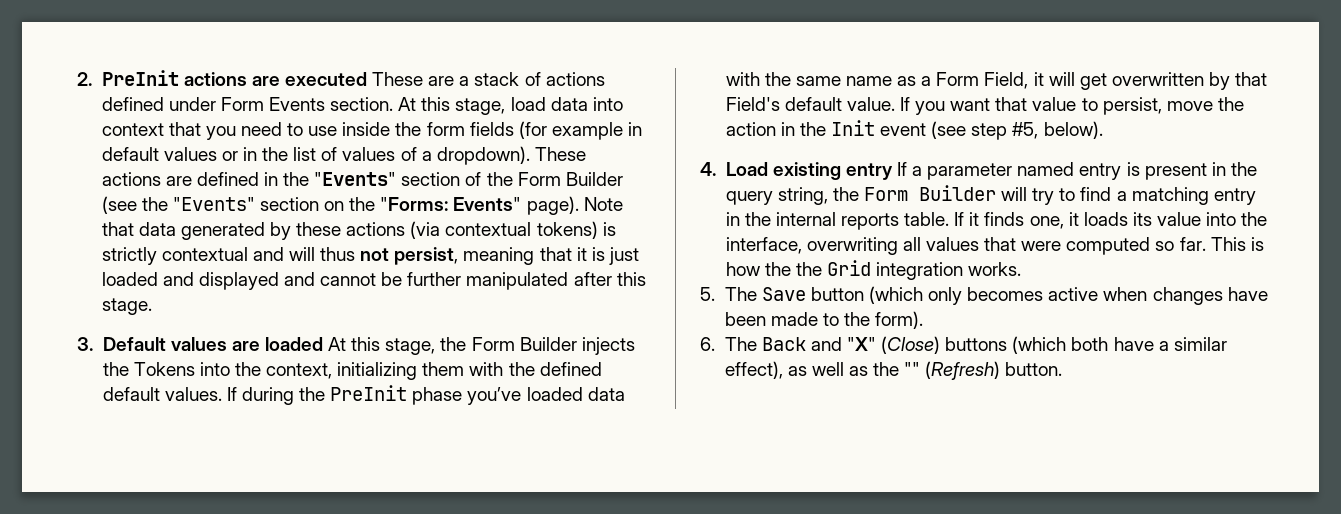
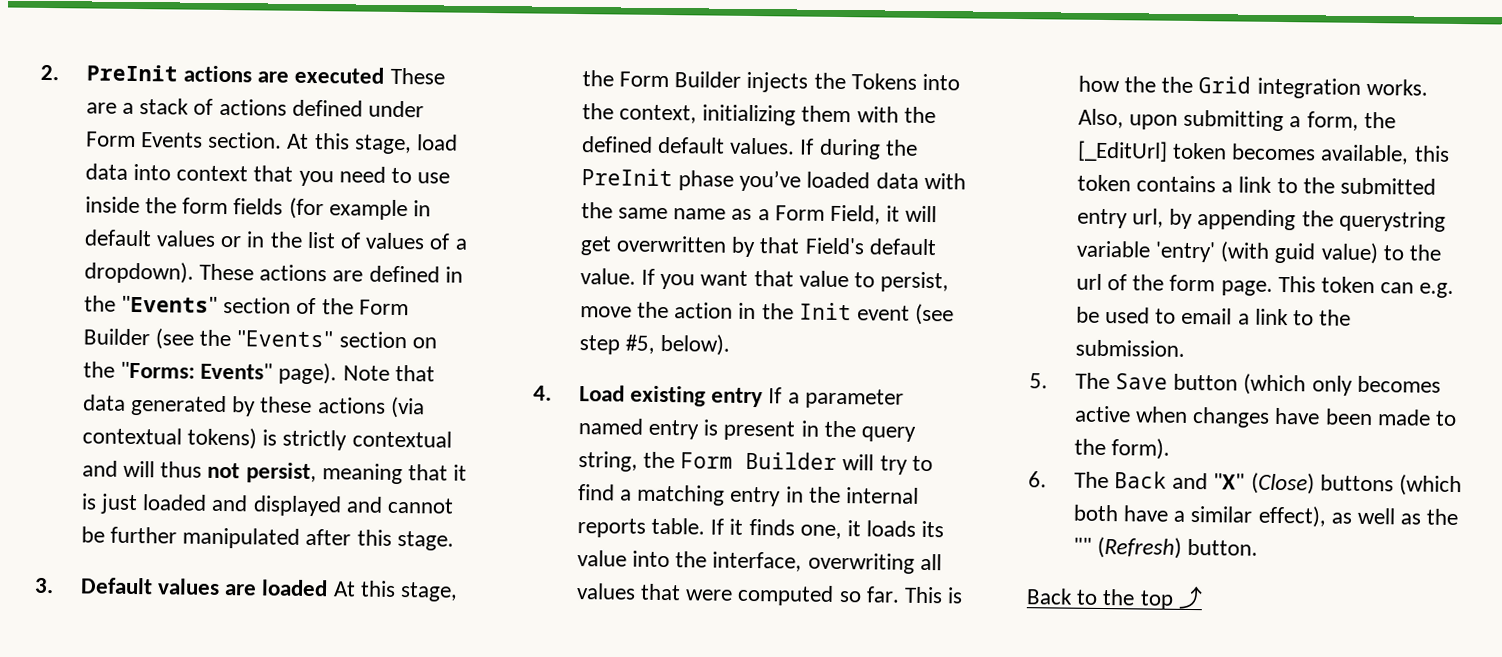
(1022, 269) none -> [1077,108,1396,132] [1076,140,1450,165] [1076,174,1437,195] [1076,208,1446,232] [1075,240,1442,265] [1075,273,1455,298] [1075,306,1352,326] [1074,339,1185,357] Also, upon submitting a form, the [_EditUrl] token becomes available, this token contains a link to the submitted entry url, by appending the querystring variable 'entry' (with guid value) to the url of the form page. This token can e.g. be used to email a link to the submission.
(1063, 369) none -> [1026,585,1203,610] // Back to the top ⤴

